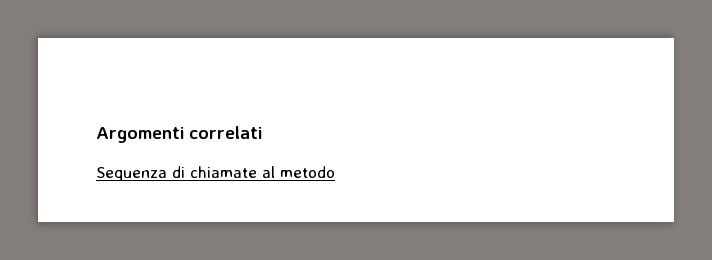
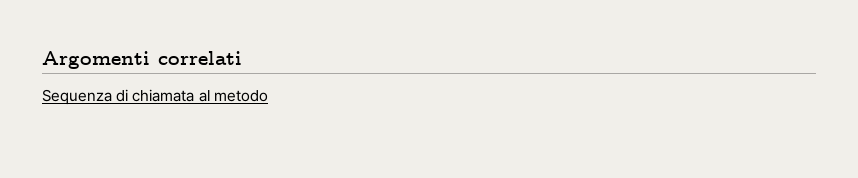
[190,166,257,178] chiamate -> [132,89,195,102] chiamata

